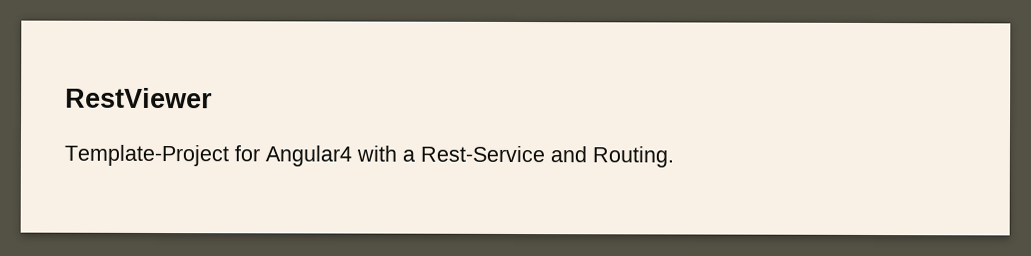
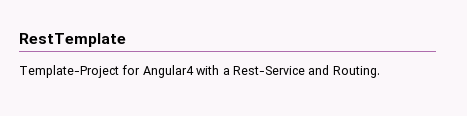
[65,87,213,109] RestViewer -> [19,33,126,47] RestTemplate

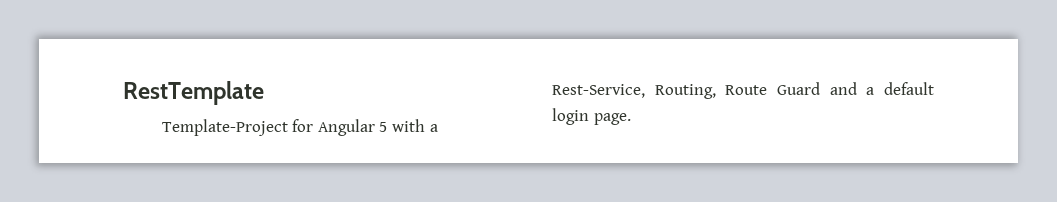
[142,65,380,78] Angular4 with a Rest-Service and Routing. -> [317,119,438,136] [552,82,934,99] [552,108,631,125] Angular 5 with a Rest-Service, Routing, Route Guard and a default login page.

